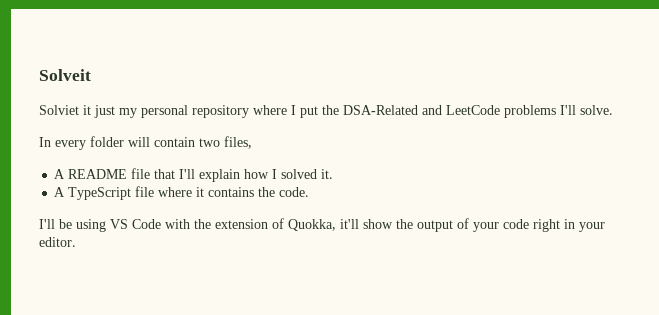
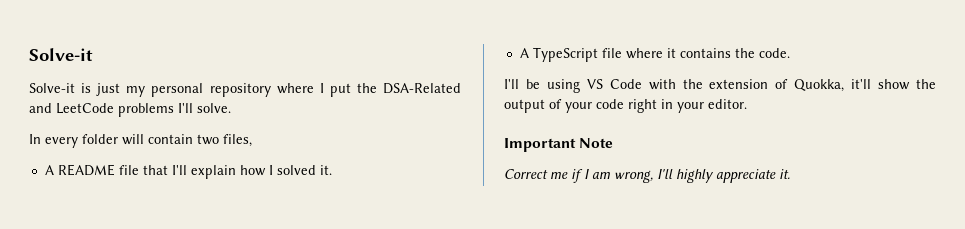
[39,69,91,81] [39,105,91,115] Solveit // Solviet it -> [29,48,93,61] [29,83,92,93] Solve-it // Solve-it is
(76, 242) none -> [504,138,614,152] [504,169,790,183] // Important Note // Correct me if I am wrong, I'll highly appreciate it.

